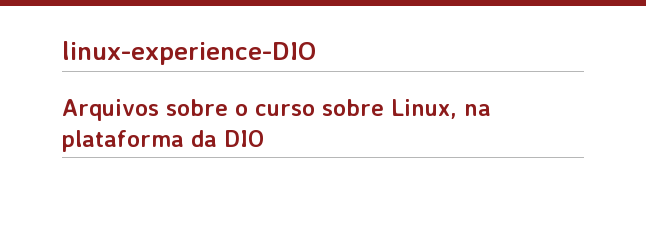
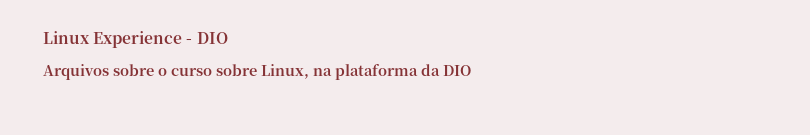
[62,41,317,65] linux-experience-DIO -> [43,31,228,48] Linux Experience - DIO

